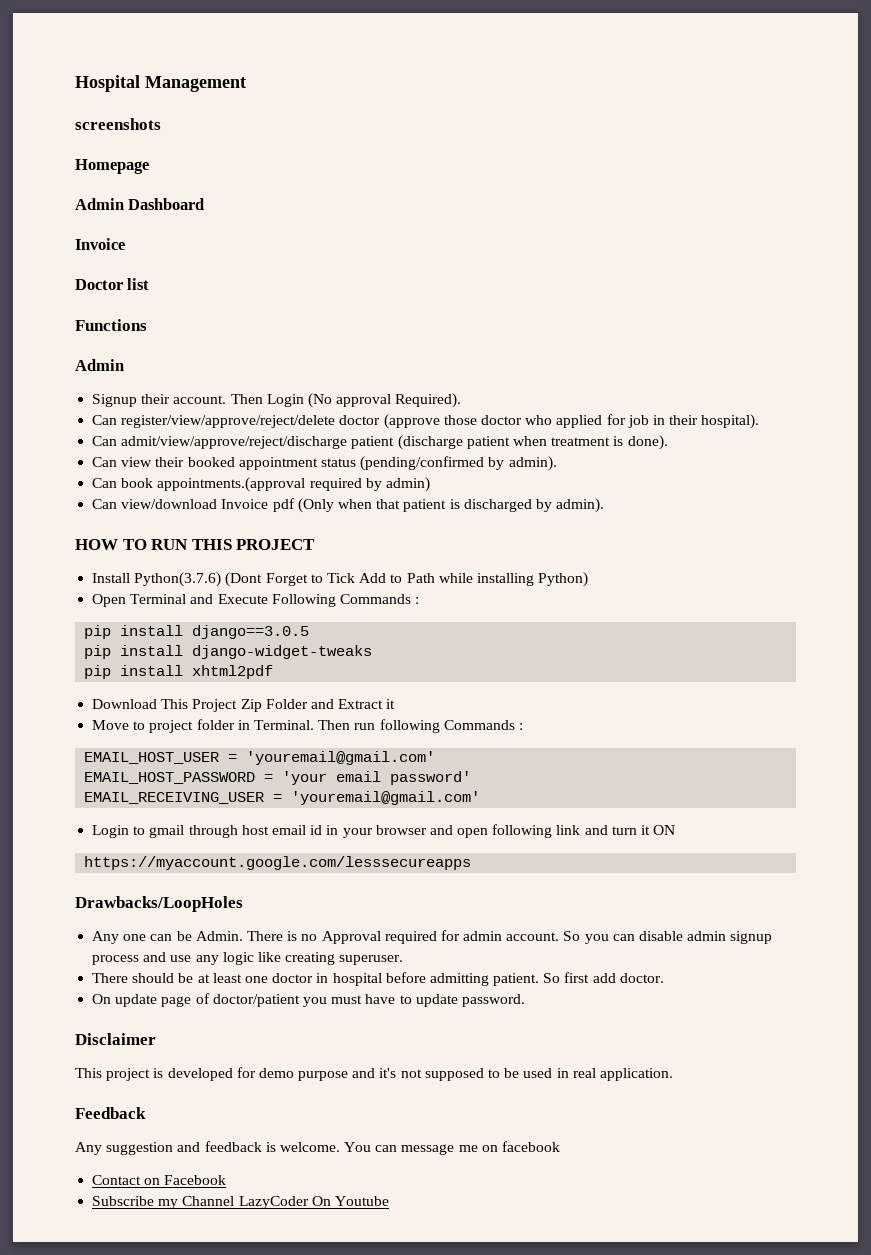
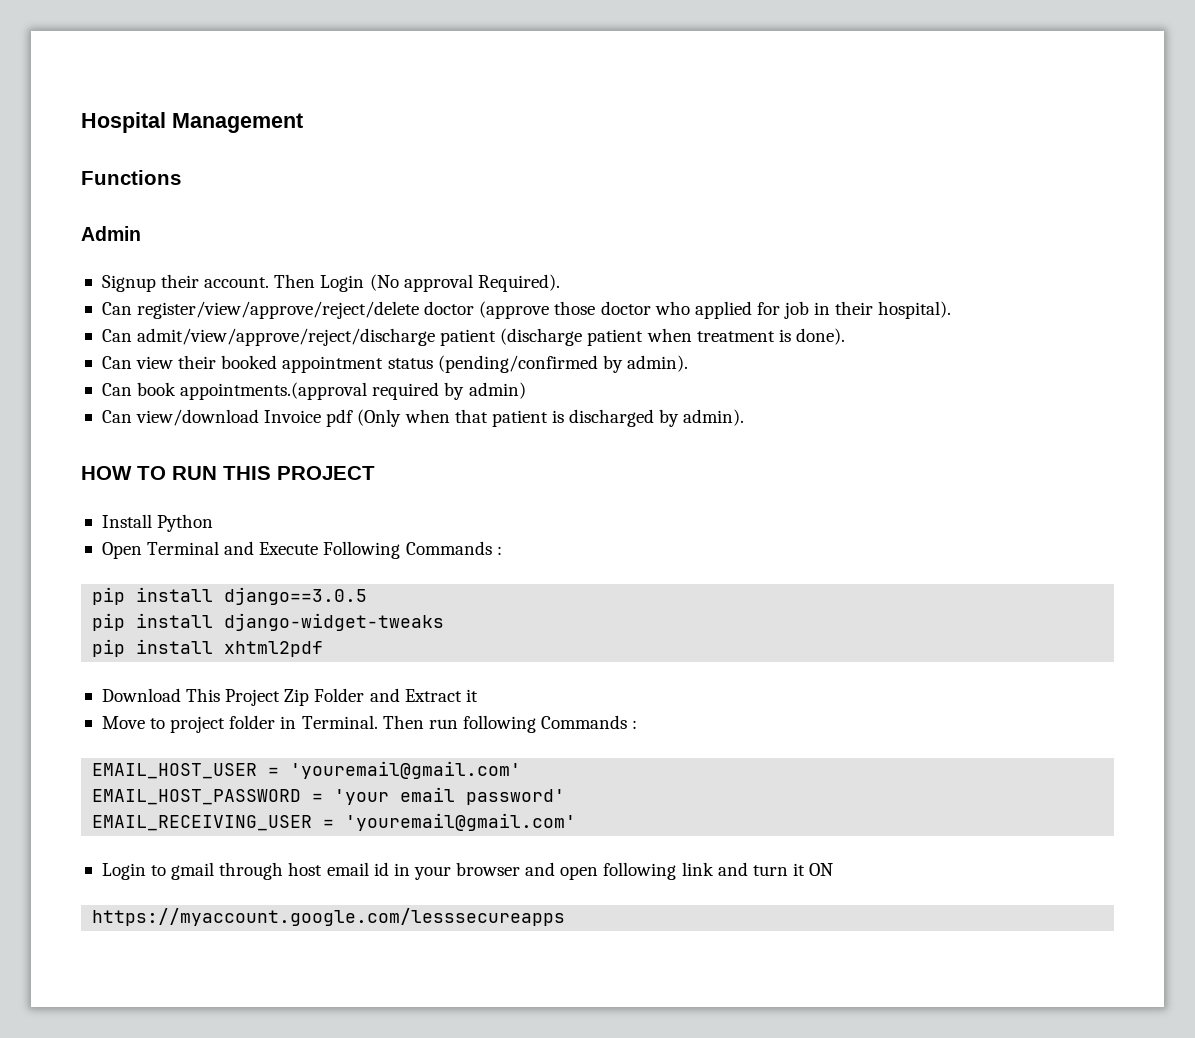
[75,118,161,130] [75,159,149,174] [75,198,205,210] [75,238,125,250] [75,278,150,290] // screenshots // Homepage // Admin Dashboard // Invoice // Doctor list -> (303, 123) none
[134,572,589,587] Python(3.7.6) (Dont Forget to Tick Add to Path while installing Python) -> [157,514,214,532] Python
[75,896,243,912] [92,930,773,944] [92,952,404,965] [92,972,664,986] [92,993,525,1007] [75,1033,156,1045] [75,1067,673,1081] [75,1107,146,1119] [75,1141,561,1155] [92,1175,227,1185] [92,1196,389,1209] // Drawbacks/LoopHoles // Any one can be Admin. There is no Approval required for admin account. So you can disable admin signup process and use any logic like creating superuser. // There should be at least one doctor in hospital before admitting patient. So first add doctor. // On update page of doctor/patient you must have to update password. // Disclaimer // This project is developed for demo purpose and it's not supposed to be used in real application. // Feedback // Any suggestion and feedback is welcome. You can message me on facebook // Contact on Facebook // Subscribe my Channel LazyCoder On Youtube -> (566, 917) none

